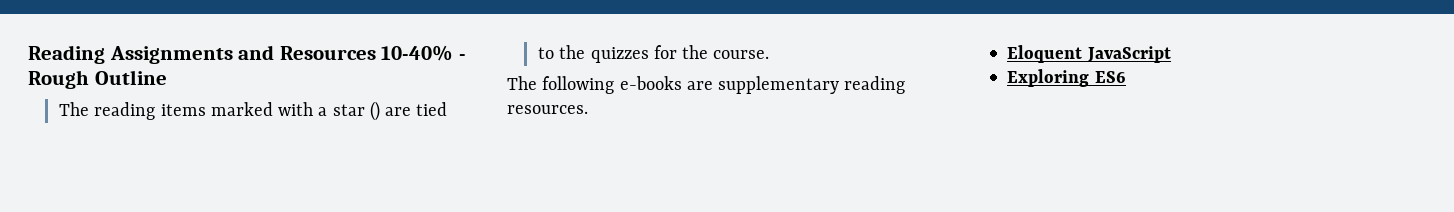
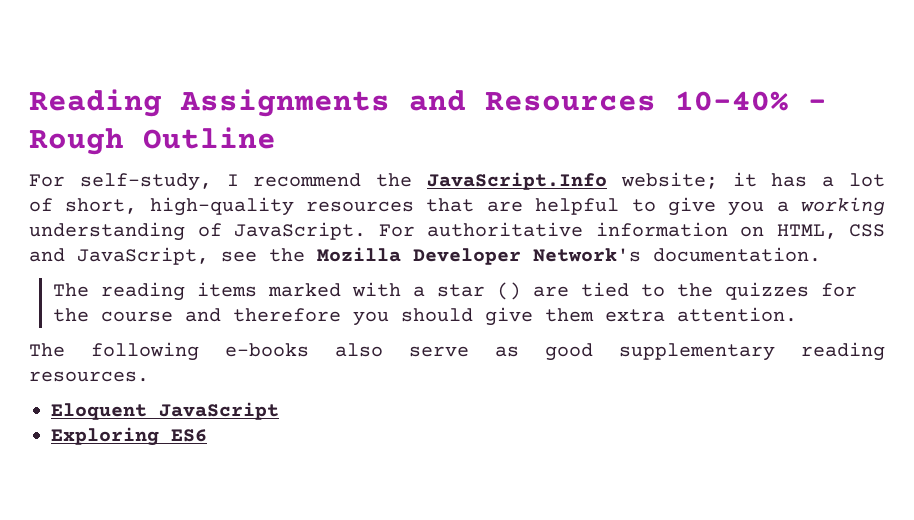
(167, 77) none -> [29,172,885,191] [29,197,886,216] [29,222,885,241] [29,247,821,265] // For self-study, I recommend the JavaScript.Info website; it has a lot of short, high-quality resources that are helpful to give you a working understanding of JavaScript. For authoritative information on HTML, CSS and JavaScript, see the Mozilla Developer Network's documentation.
[713,50,770,59] course. -> [101,307,798,326] course and therefore you should give them extra attention.
[686,81,713,90] are -> [335,343,593,361] also serve as good

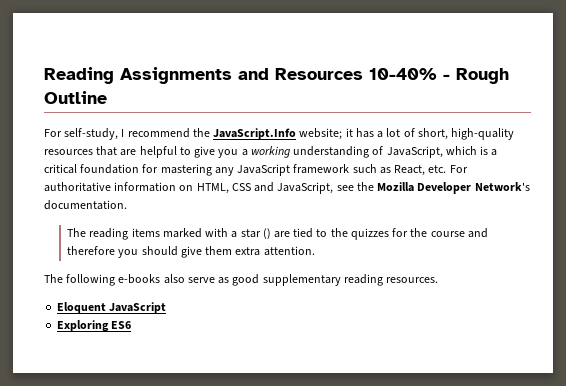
[234,222,366,240] JavaScript. -> [386,146,498,158] [44,164,447,176] JavaScript, which is a critical foundation for mastering any JavaScript framework such as React, etc.

